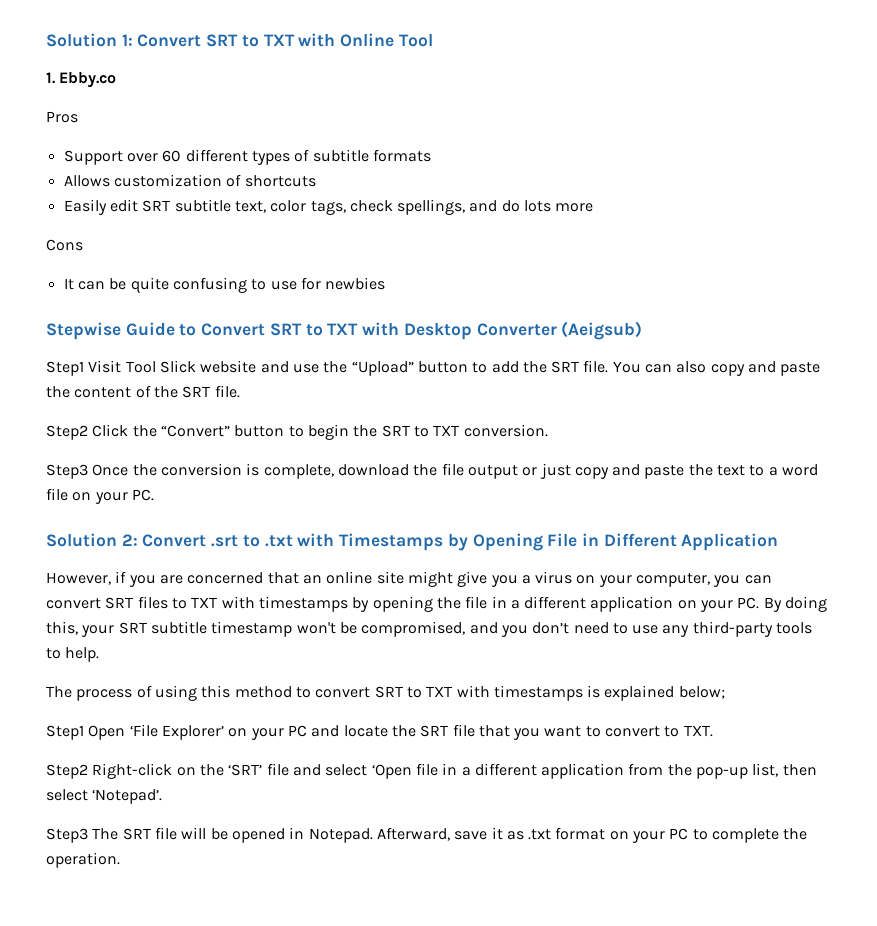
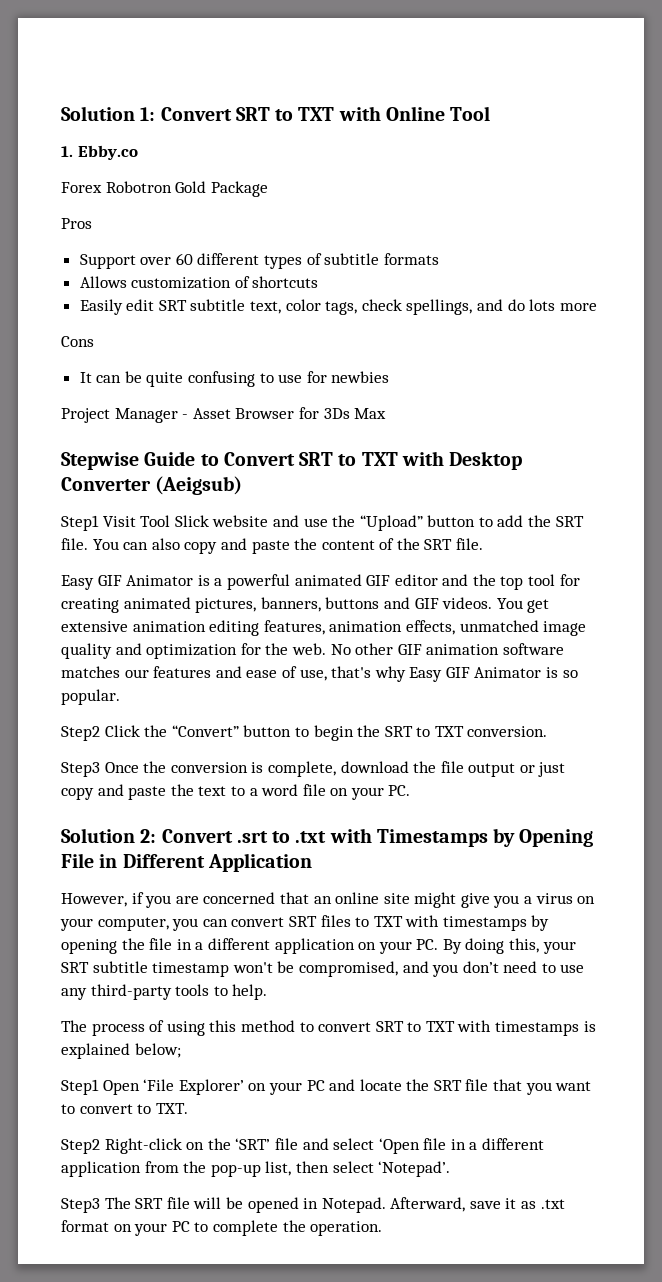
(117, 80) none -> [61,181,268,197] // Forex Robotron Gold Package
(386, 283) none -> [61,407,387,423] // Project Manager - Asset Browser for 3Ds Max
(240, 391) none -> [61,574,580,590] [61,597,550,613] [61,620,587,636] [61,643,564,659] [61,666,578,682] [61,689,120,705] // Easy GIF Animator is a powerful animated GIF editor and the top tool for creating animated pictures, banners, buttons and GIF videos. You get extensive animation editing features, animation effects, unmatched image quality and optimization for the web. No other GIF animation software matches our features and ease of use, that's why Easy GIF Animator is so popular.

